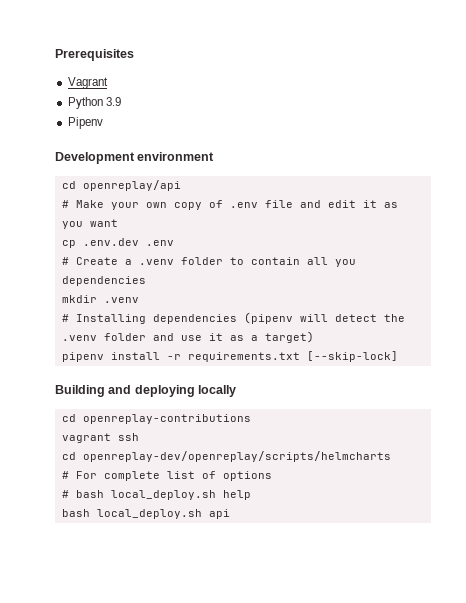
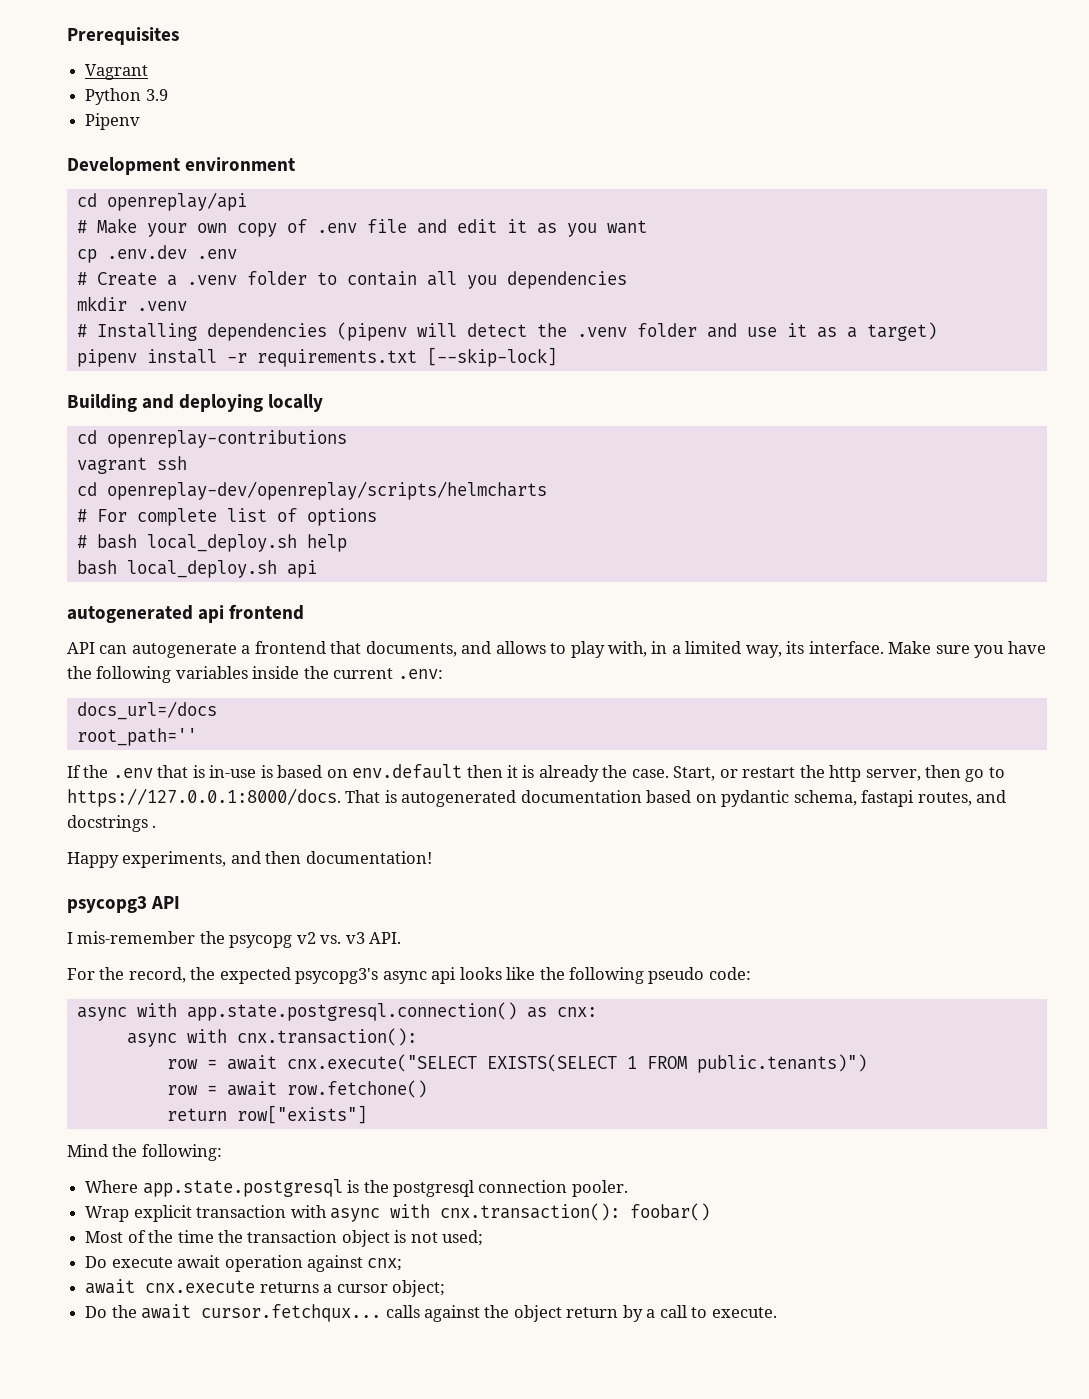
(230, 514) none -> [67,604,305,623] [67,641,1046,658] [67,666,443,683] [76,701,217,720] [76,728,197,746] [67,764,1005,782] [67,788,1007,807] [67,815,157,832] [67,851,432,868] [67,896,181,913] [67,931,402,948] [67,967,751,984] [76,1002,597,1021] [126,1028,417,1047] [166,1054,867,1073] [166,1080,427,1098] [166,1105,367,1124] [67,1144,222,1161] [85,1179,628,1197] [85,1203,710,1222] [85,1230,484,1247] [85,1255,403,1272] [85,1279,445,1297] [85,1304,777,1322] // autogenerated api frontend // API can autogenerate a frontend that documents, and allows to play with, in a limited way, its interface. Make sure you have the following variables inside the current .env: // docs_url=/docs // root_path='' // If the .env that is in-use is based on env.default then it is already the case. Start, or restart the http server, then go to https://127.0.0.1:8000/docs. That is autogenerated documentation based on pydantic schema, fastapi routes, and docstrings . // Happy experiments, and then documentation! // psycopg3 API // I mis-remember the psycopg v2 vs. v3 API. // For the record, the expected psycopg3's async api looks like the following pseudo code: // async with app.state.postgresql.connection() as cnx: // async with cnx.transaction(): // row = await cnx.execute("SELECT EXISTS(SELECT 1 FROM public.tenants)") // row = await row.fetchone() // return row["exists"] // Mind the following: // Where app.state.postgresql is the postgresql connection pooler. // Wrap explicit transaction with async with cnx.transaction(): foobar() // Most of the time the transaction object is not used; // Do execute await operation against cnx; // await cnx.execute returns a cursor object; // Do the await cursor.fetchqux... calls against the object return by a call to execute.

